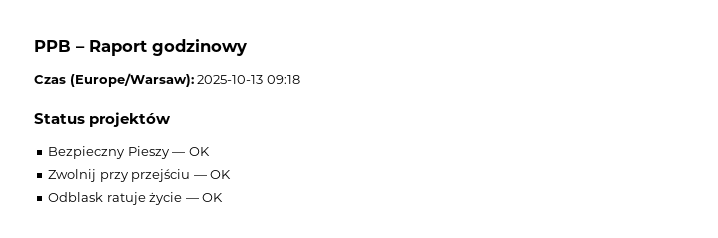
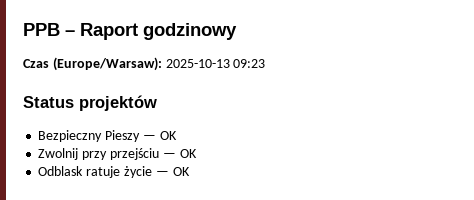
[266,75,300,84] 09:18 -> [233,59,266,68] 09:23

